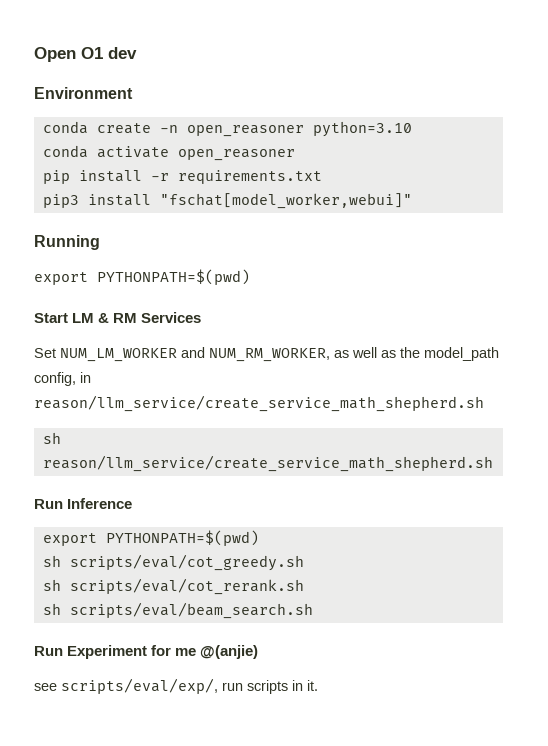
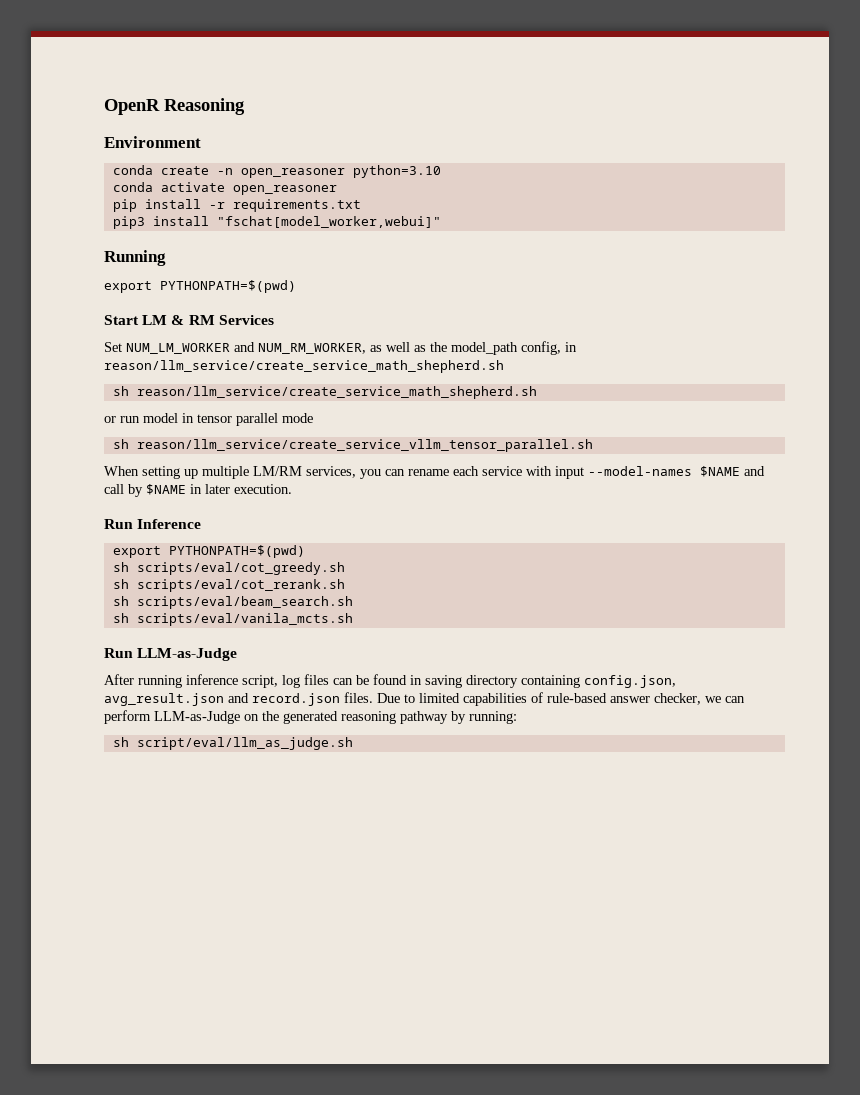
[34,47,137,62] Open O1 dev -> [104,98,245,115] OpenR Reasoning
(493, 463) none -> [104,413,313,426] [112,439,593,452] [104,466,765,479] [104,484,292,497] // or run model in tensor parallel mode // sh reason/llm_service/create_service_vllm_tensor_parallel.sh // When setting up multiple LM/RM services, you can rename each service with input --model-names $NAME and call by $NAME in later execution.
[34,645,259,659] [34,678,318,694] // Run Experiment for me @(anjie) // see scripts/eval/exp/, run scripts in it. -> [112,613,353,626] [104,648,238,661] [104,674,676,688] [104,692,745,706] [104,710,517,724] [112,737,353,750] // sh scripts/eval/vanila_mcts.sh // Run LLM-as-Judge // After running inference script, log files can be found in saving directory containing config.json, avg_result.json and record.json files. Due to limited capabilities of rule-based answer checker, we can perform LLM-as-Judge on the generated reasoning pathway by running: // sh script/eval/llm_as_judge.sh

